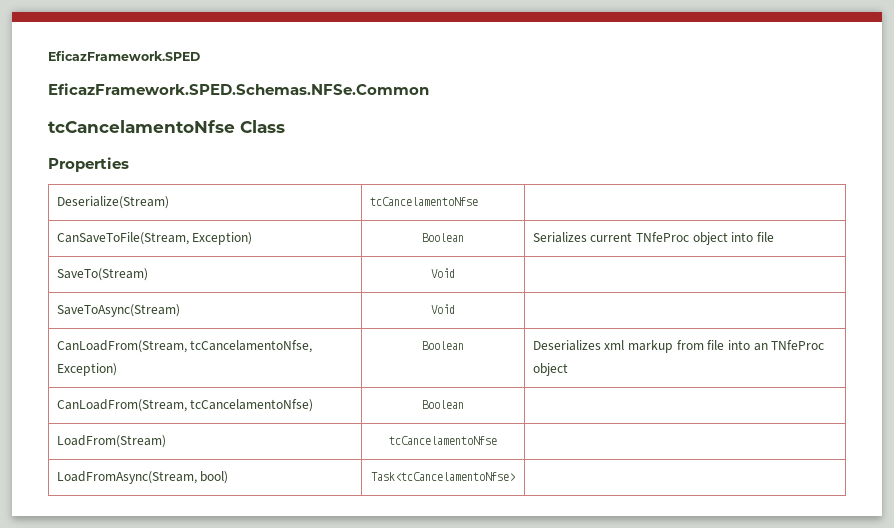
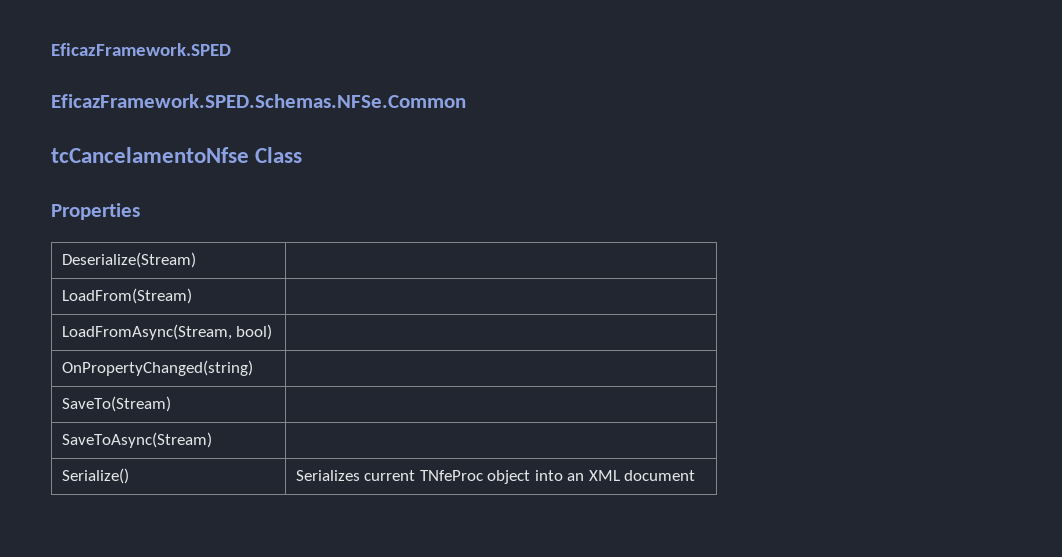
[369,197,478,206] [56,232,253,245] [422,233,464,242] tcCancelamentoNfse | // CanSaveToFile(Stream, Exception) | Boolean -> [61,288,192,304] [61,324,273,340] [61,360,253,376] [61,396,171,412] [61,432,212,448] [61,468,129,484] // LoadFrom(Stream) | // LoadFromAsync(Stream, bool) | // OnPropertyChanged(string) | // SaveTo(Stream) | // SaveToAsync(Stream) | // Serialize()
[756,232,774,242] [56,268,148,281] [431,268,455,278] [56,304,180,317] [431,304,455,314] [56,340,313,353] [56,363,117,376] [422,341,464,350] [532,340,825,353] [532,363,568,376] [56,399,314,412] [422,400,464,409] [56,435,166,448] [389,436,497,445] [56,471,229,484] [371,472,515,481] file // SaveTo(Stream) | Void | // SaveToAsync(Stream) | Void | // CanLoadFrom(Stream, tcCancelamentoNfse, Exception) | Boolean | Deserializes xml markup from file into an TNfeProc object // CanLoadFrom(Stream, tcCancelamentoNfse) | Boolean | // LoadFrom(Stream) | tcCancelamentoNfse | // LoadFromAsync(Stream, bool) | Task<tcCancelamentoNfse> | -> [567,470,695,481] an XML document

